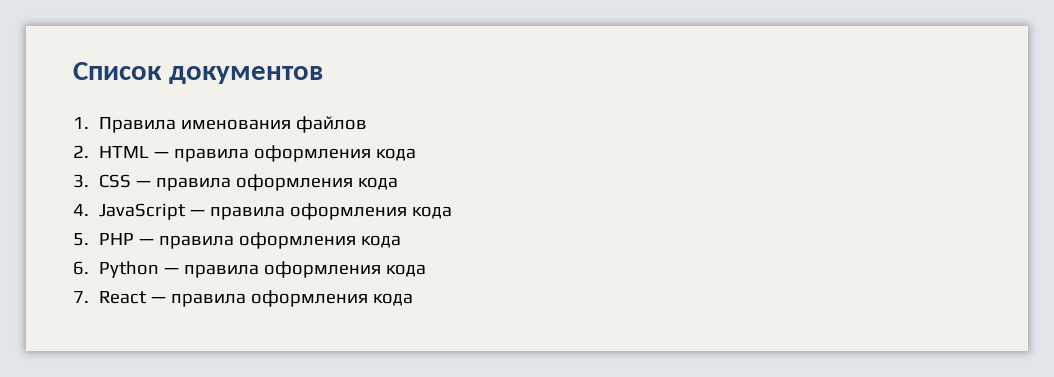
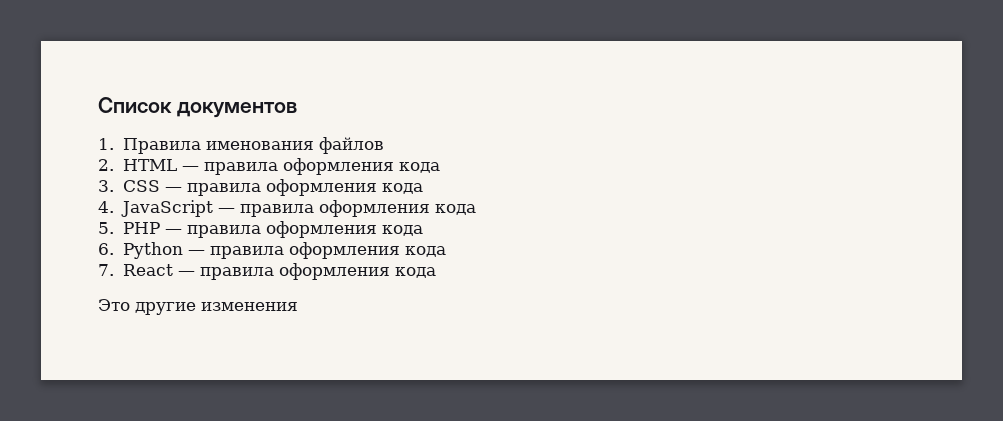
(413, 299) none -> [98,299,298,315] // Это другие изменения

